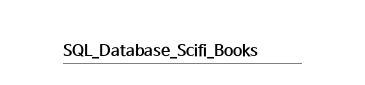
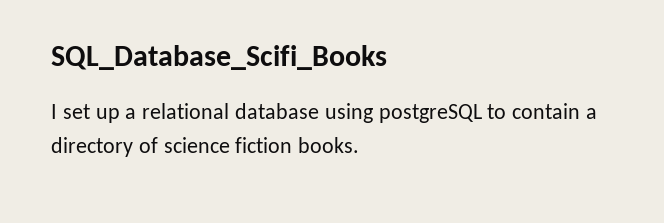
(258, 51) none -> [51,103,598,123] [51,137,360,157] // I set up a relational database using postgreSQL to contain a directory of science fiction books.

